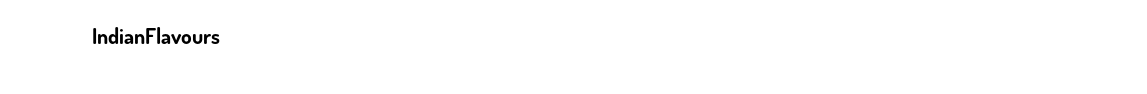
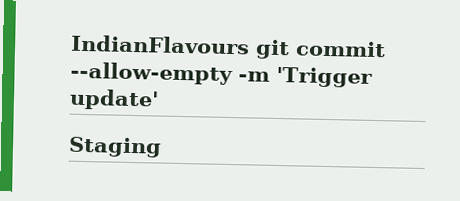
(220, 35) none -> [255,39,386,60] [70,61,373,88] [69,88,159,111] [68,136,162,158] git commit --allow-empty -m 'Trigger update' // Staging

